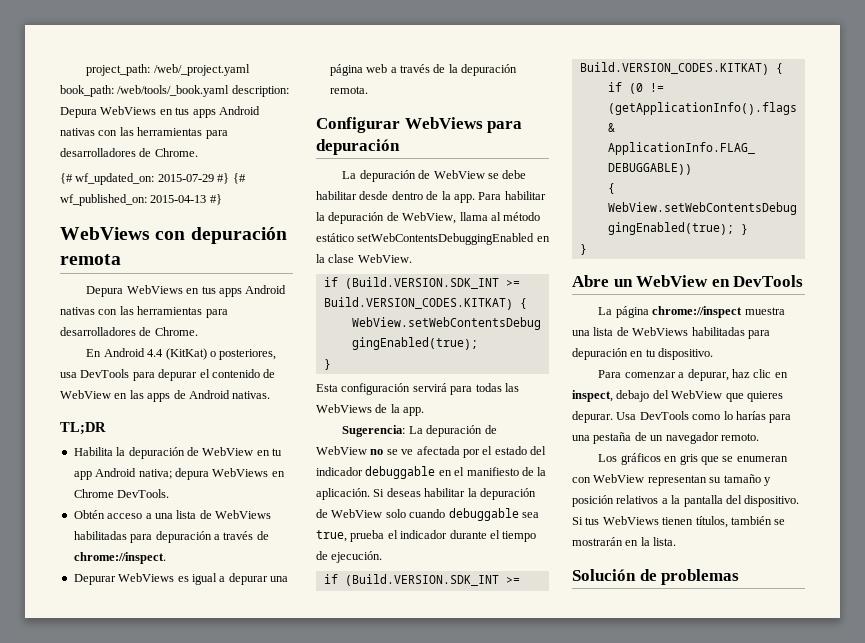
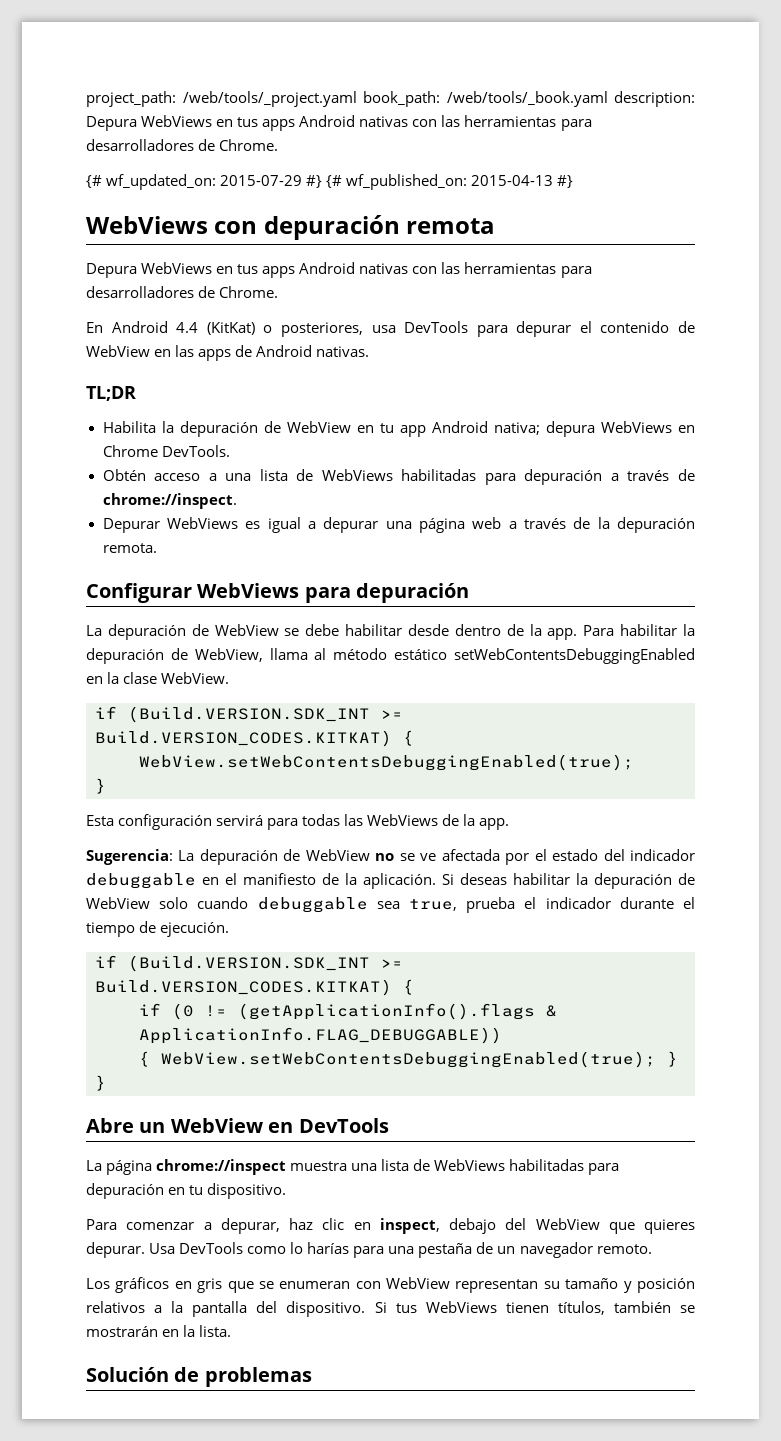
[153,64,250,76] /web/_project.yaml -> [182,91,357,107] /web/tools/_project.yaml

